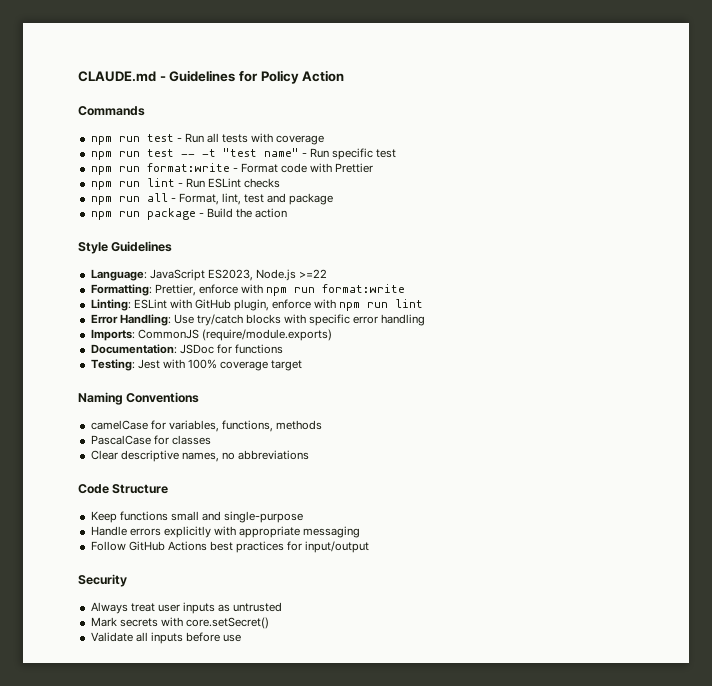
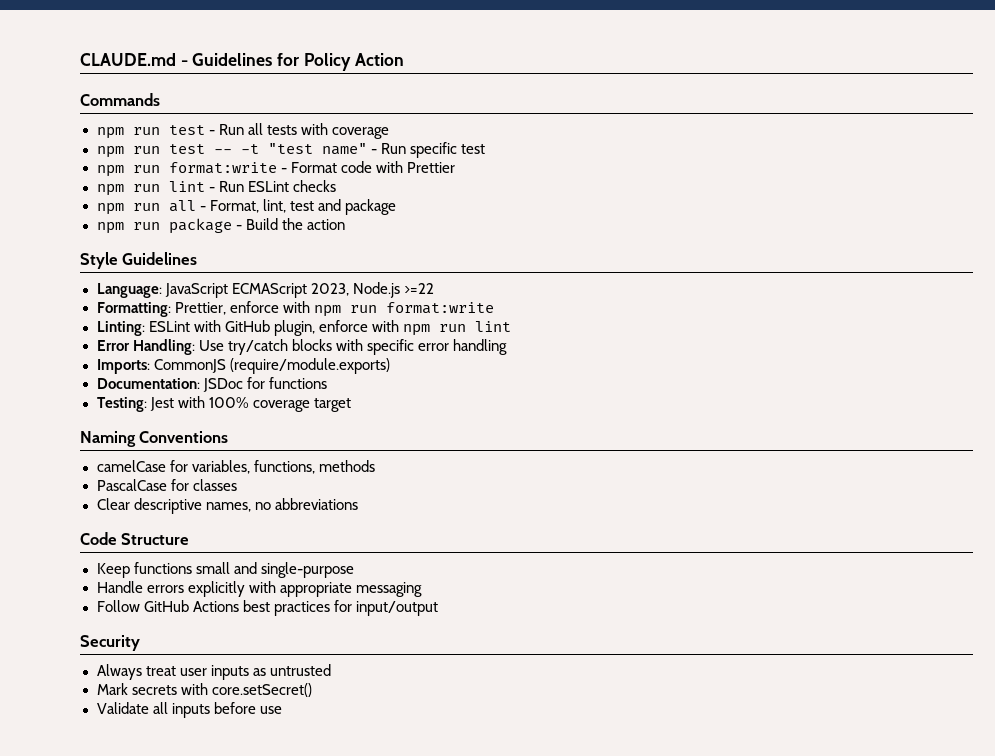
[207,269,253,281] ES2023, -> [231,283,349,298] ECMAScript 2023,

